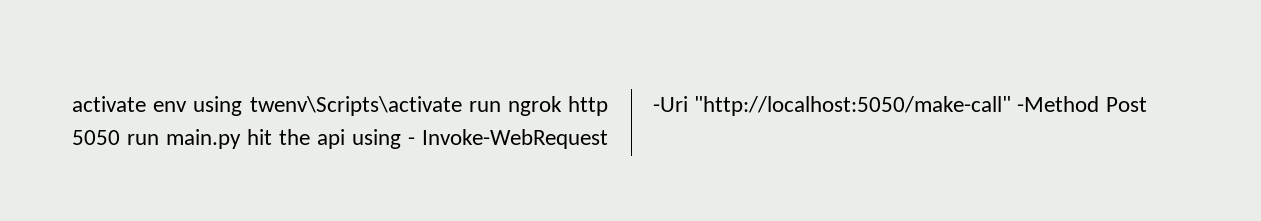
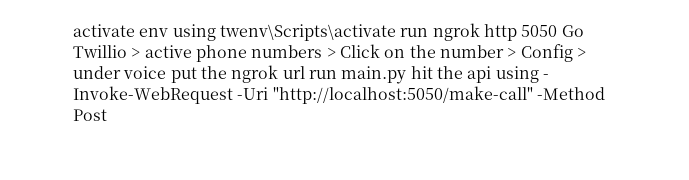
(120, 137) none -> [561,25,584,37] [73,44,586,62] [73,65,305,83] Go Twillio > active phone numbers > Click on the number > Config > under voice put the ngrok url

